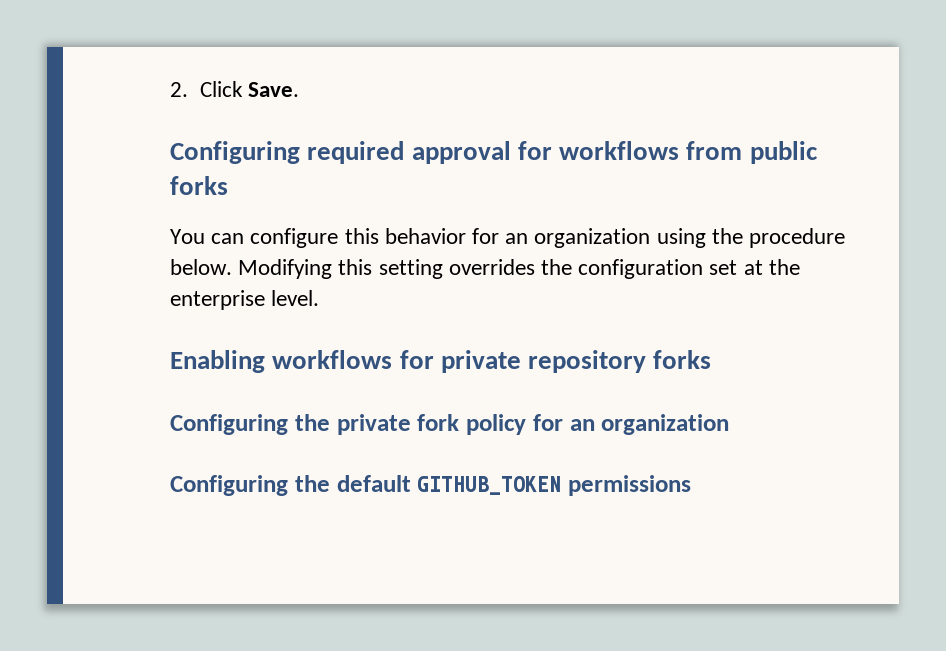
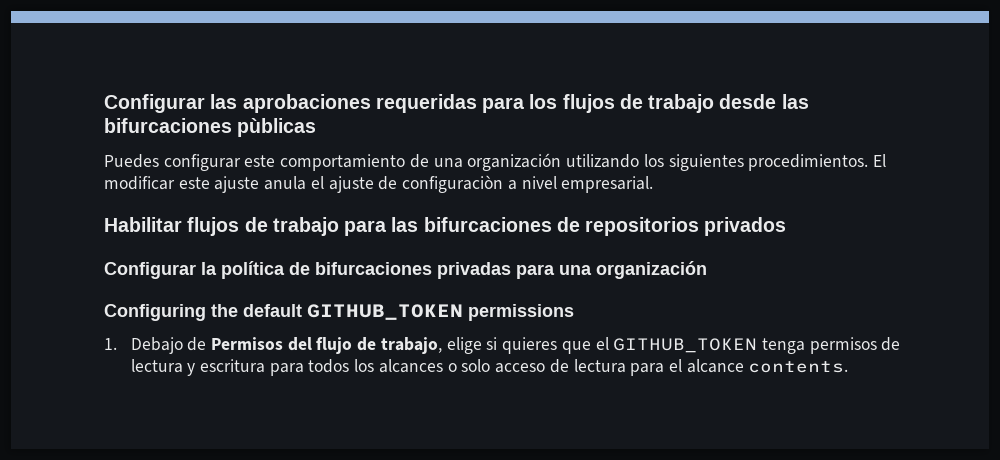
[170,81,299,97] [170,141,818,164] [170,176,228,195] [170,228,846,248] [170,259,800,279] [170,290,320,310] [170,350,712,373] [170,414,730,435] 2. Click Save. // Configuring required approval for workflows from public forks // You can configure this behavior for an organization using the procedure below. Modifying this setting overrides the configuration set at the enterprise level. // Enabling workflows for private repository forks // Configuring the private fork policy for an organization -> [104,94,809,113] [104,118,317,137] [104,153,886,171] [104,175,654,193] [104,217,787,236] [104,261,707,279] Configurar las aprobaciones requeridas para los flujos de trabajo desde las bifurcaciones pùblicas // Puedes configurar este comportamiento de una organización utilizando los siguientes procedimientos. El modificar este ajuste anula el ajuste de configuraciòn a nivel empresarial. // Habilitar flujos de trabajo para las bifurcaciones de repositorios privados // Configurar la política de bifurcaciones privadas para una organización
(691, 485) none -> [104,337,901,354] [130,359,849,376] // 1. Debajo de Permisos del flujo de trabajo, elige si quieres que el GITHUB_TOKEN tenga permisos de lectura y escritura para todos los alcances o solo acceso de lectura para el alcance contents.

